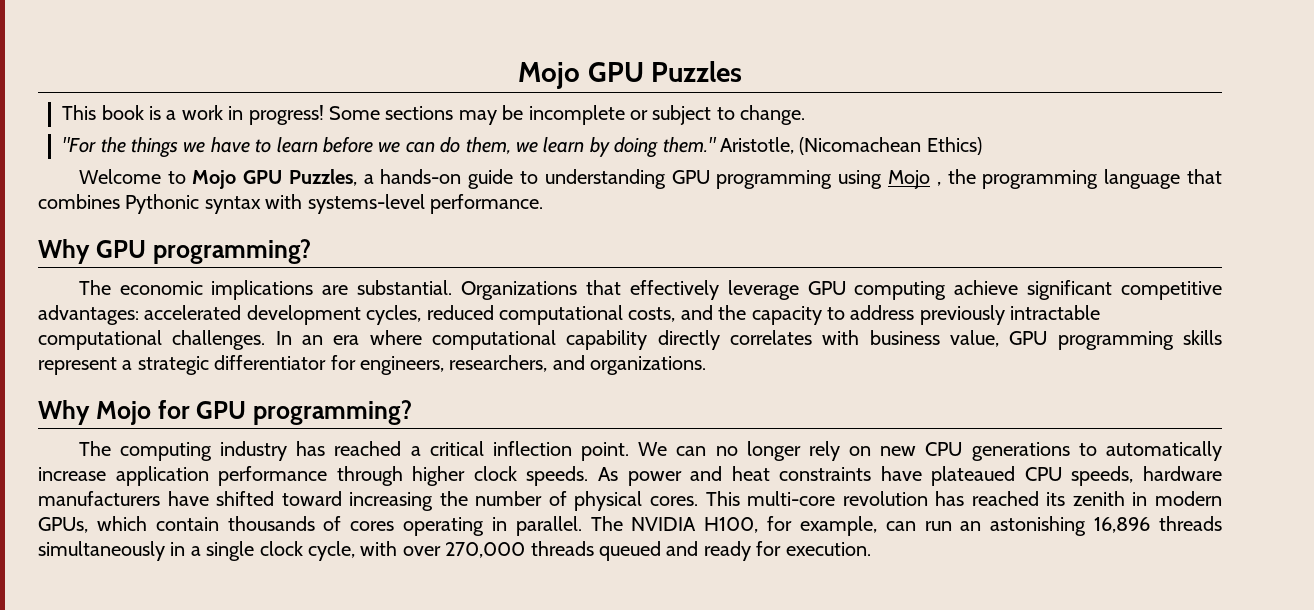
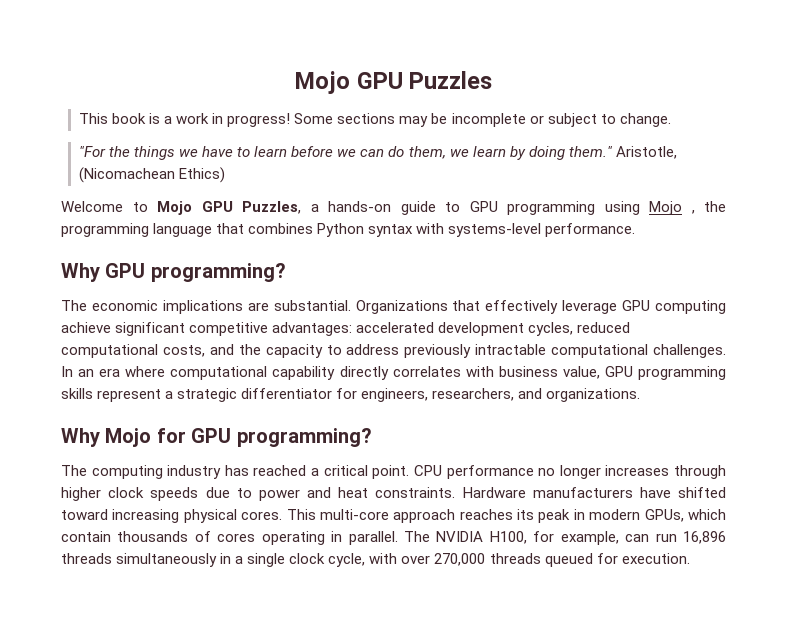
[544,169,666,189] understanding -> (460, 207) none
[125,194,200,214] Pythonic -> [317,223,365,237] Python
[492,441,1223,461] [38,466,1222,486] inflection point. We can no longer rely on new CPU generations to automatically increase application performance through higher clock speeds. As power and heat constraints have plateaued CPU speeds, hardware -> [372,465,727,479] [61,487,526,501] point. CPU performance no longer increases through higher clock speeds due to power and heat constraints. Hardware
[439,491,567,506] the number of -> (180, 516) none
[842,491,1125,506] revolution has reached its zenith -> [393,509,571,523] approach reaches its peak
[960,516,1087,536] an astonishing -> (677, 537) none
[666,541,751,561] and ready -> (593, 560) none

